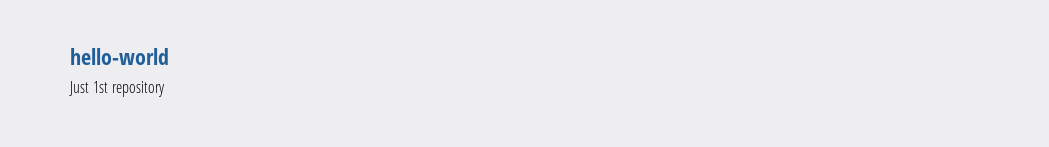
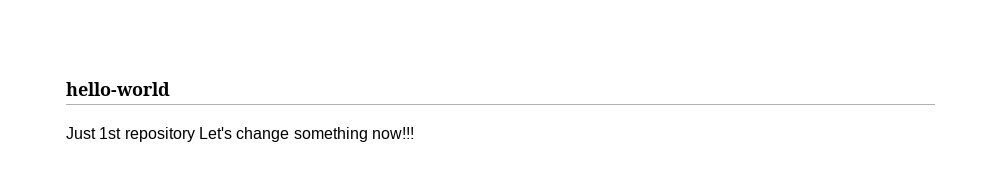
(166, 89) none -> [198,127,414,142] Let's change something now!!!

